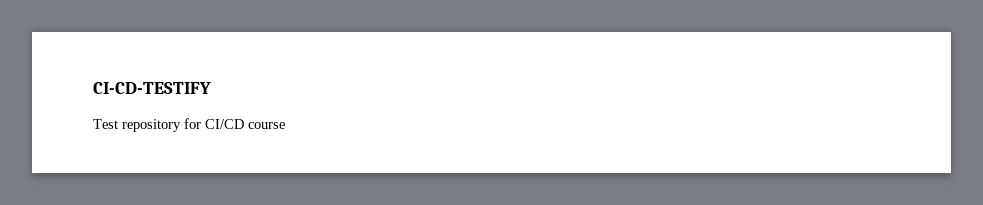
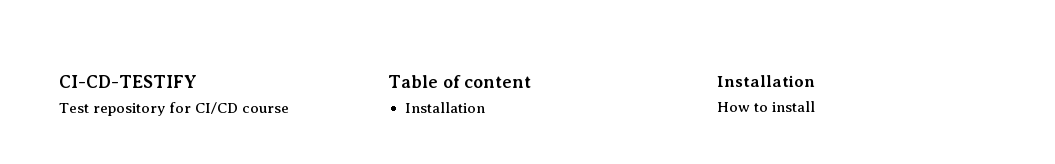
(285, 125) none -> [388,75,532,88] [404,102,485,113] [717,75,815,87] [717,101,816,112] // Table of content // Installation // Installation // How to install

